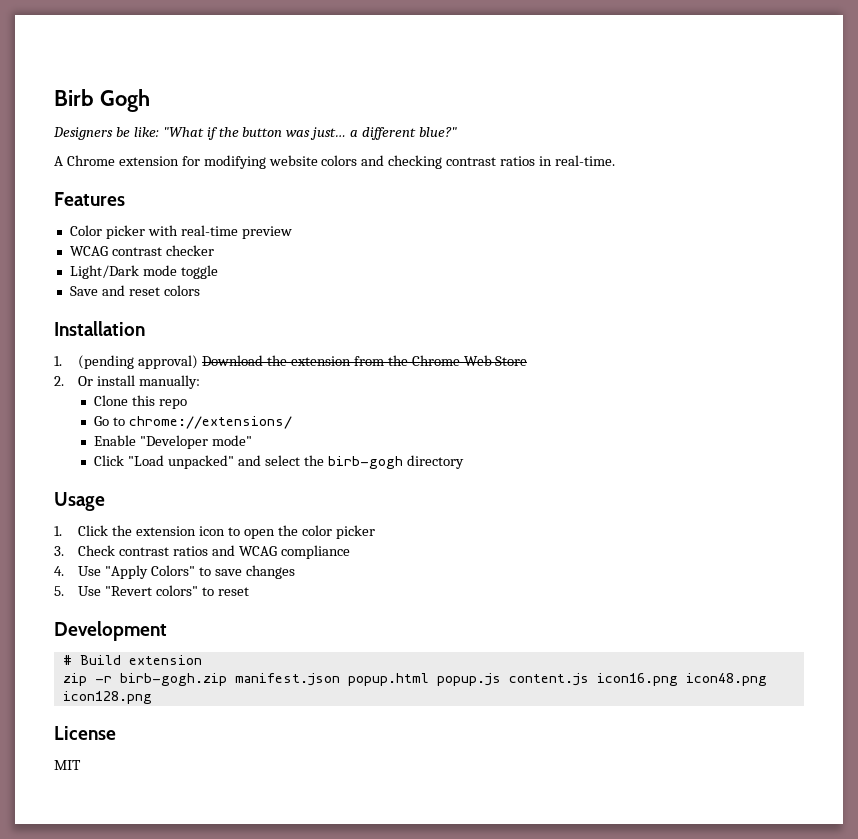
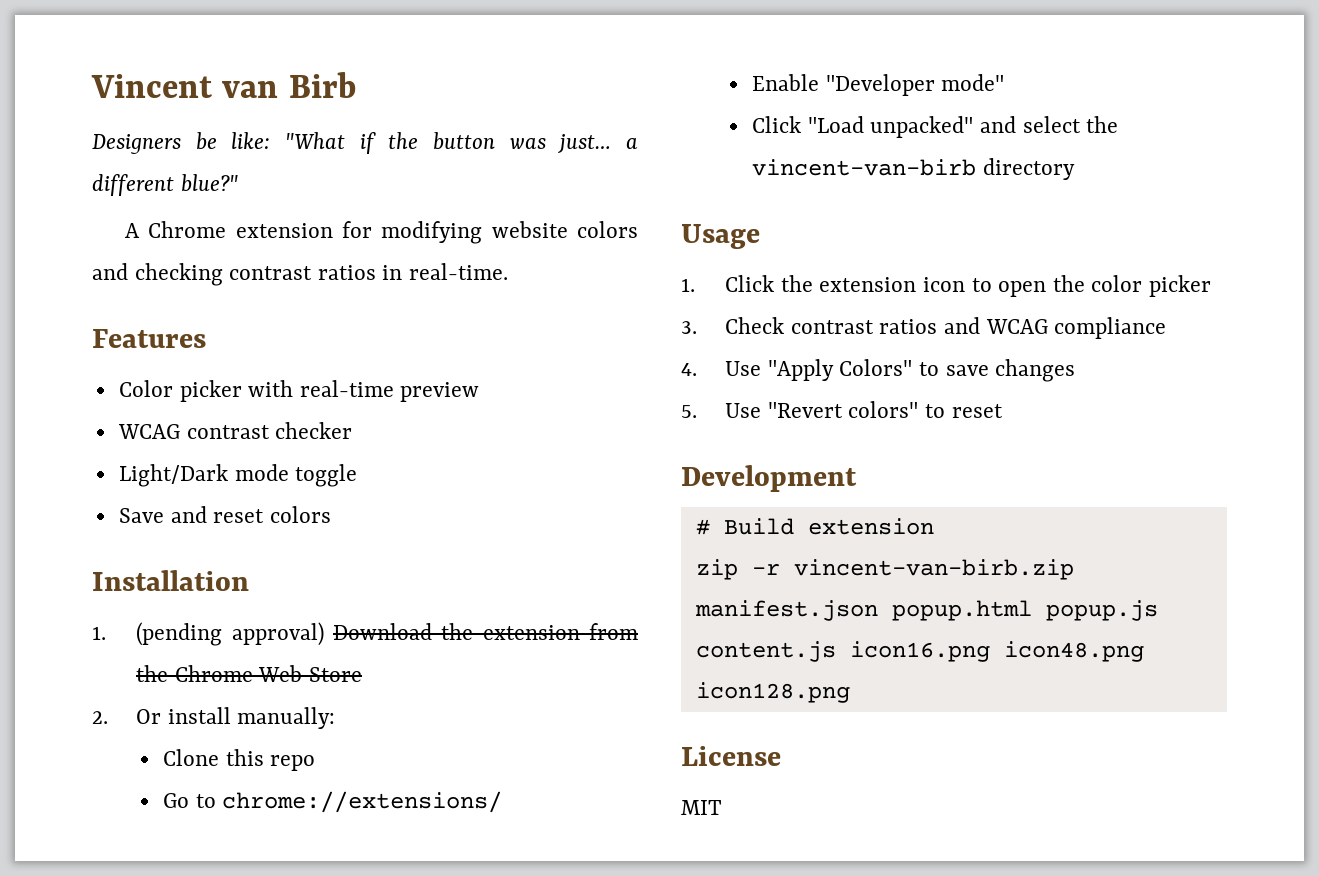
(54, 97) none -> [91,74,279,98] Vincent van
[99,89,150,112] Gogh -> (356, 85) none
[327,456,403,469] birb-gogh -> [752,159,977,176] vincent-van-birb
[119,673,227,686] birb-gogh.zip -> [793,559,1074,580] vincent-van-birb.zip

